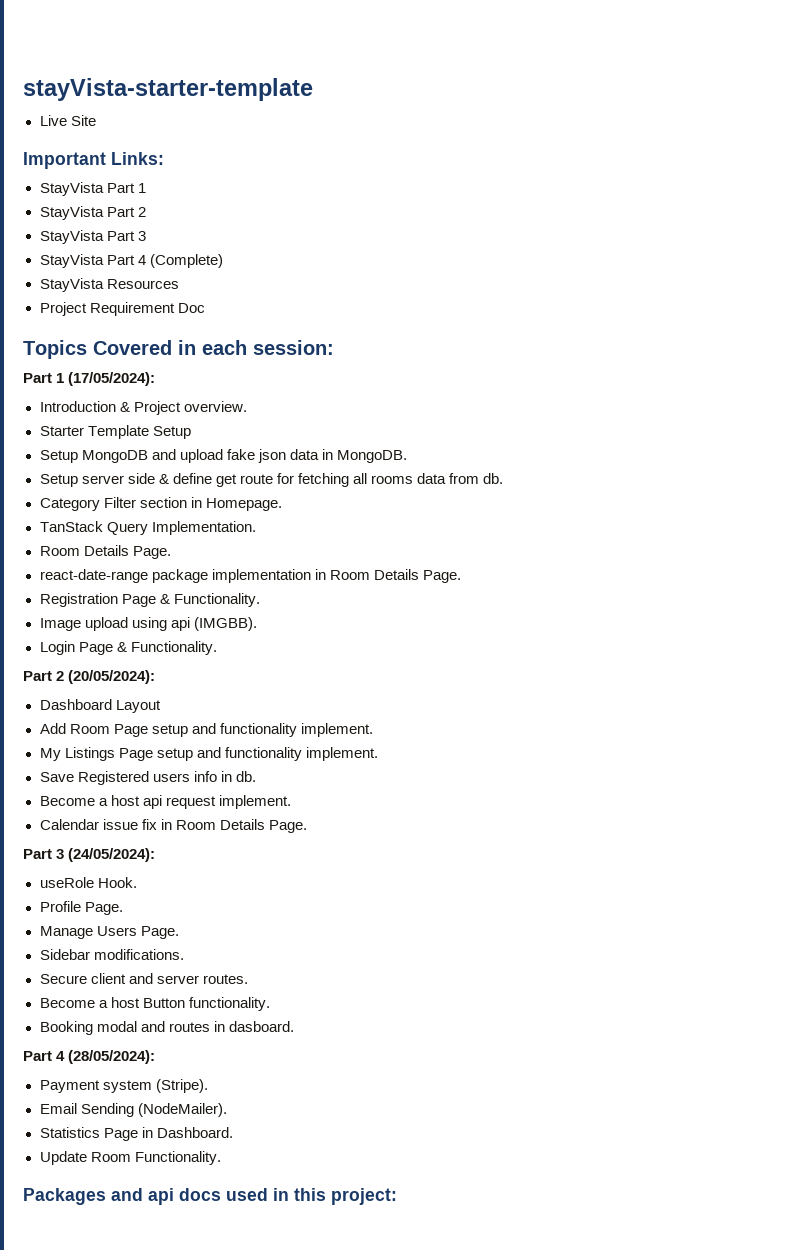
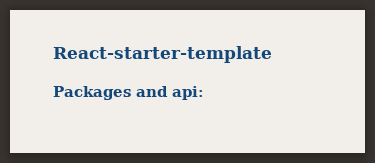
[23,78,313,101] [39,115,96,126] [23,152,164,169] [39,182,146,196] [39,206,146,220] [39,230,146,244] [39,254,223,268] [39,278,179,292] [39,302,205,316] [23,340,334,359] [23,372,156,386] [39,401,247,415] [39,425,191,439] [39,449,407,463] [39,473,504,487] [39,497,282,511] [39,521,256,535] [39,545,171,559] [39,569,461,583] [39,593,260,607] [39,617,257,631] [39,641,217,655] [23,670,156,684] [39,699,161,713] [39,723,373,737] [39,747,378,761] [39,771,256,785] [39,795,291,809] [39,819,307,833] [23,848,156,862] [39,877,137,888] [39,901,123,915] [39,926,179,939] [39,949,184,960] [39,973,248,984] [39,997,270,1011] [39,1021,294,1035] [23,1050,156,1064] [39,1079,208,1093] [39,1103,227,1117] [39,1127,233,1141] [39,1151,221,1165] [23,1188,397,1205] stayVista-starter-template // Live Site // Important Links: // StayVista Part 1 // StayVista Part 2 // StayVista Part 3 // StayVista Part 4 (Complete) // StayVista Resources // Project Requirement Doc // Topics Covered in each session: // Part 1 (17/05/2024): // Introduction & Project overview. // Starter Template Setup // Setup MongoDB and upload fake json data in MongoDB. // Setup server side & define get route for fetching all rooms data from db. // Category Filter section in Homepage. // TanStack Query Implementation. // Room Details Page. // react-date-range package implementation in Room Details Page. // Registration Page & Functionality. // Image upload using api (IMGBB). // Login Page & Functionality. // Part 2 (20/05/2024): // Dashboard Layout // Add Room Page setup and functionality implement. // My Listings Page setup and functionality implement. // Save Registered users info in db. // Become a host api request implement. // Calendar issue fix in Room Details Page. // Part 3 (24/05/2024): // useRole Hook. // Profile Page. // Manage Users Page. // Sidebar modifications. // Secure client and server routes. // Become a host Button functionality. // Booking modal and routes in dasboard. // Part 4 (28/05/2024): // Payment system (Stripe). // Email Sending (NodeMailer). // Statistics Page in Dashboard. // Update Room Functionality. // Packages and api docs used in this project: -> [53,46,272,63] [53,86,204,100] React-starter-template // Packages and api:

